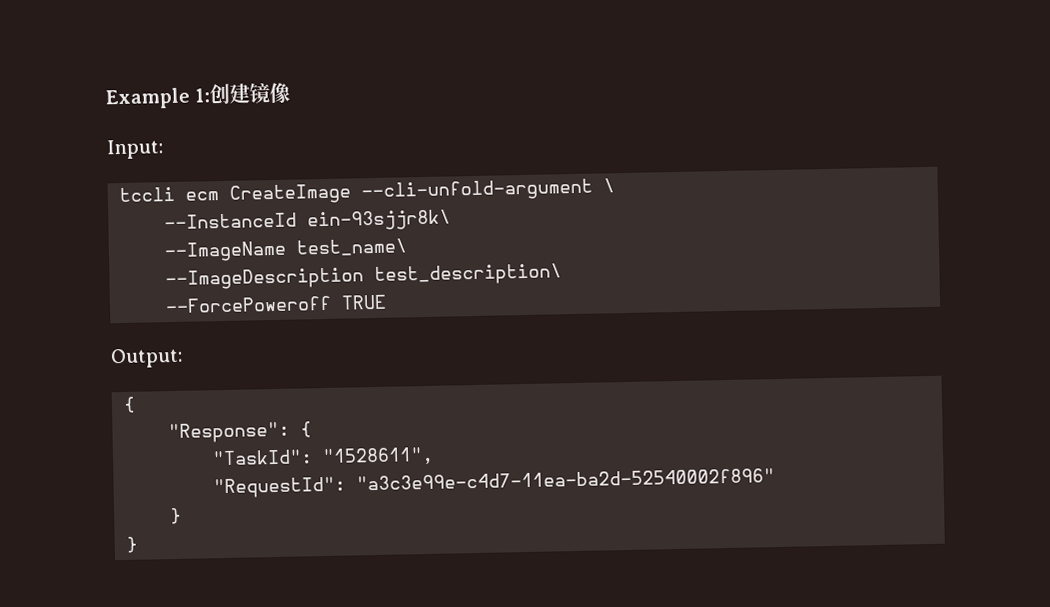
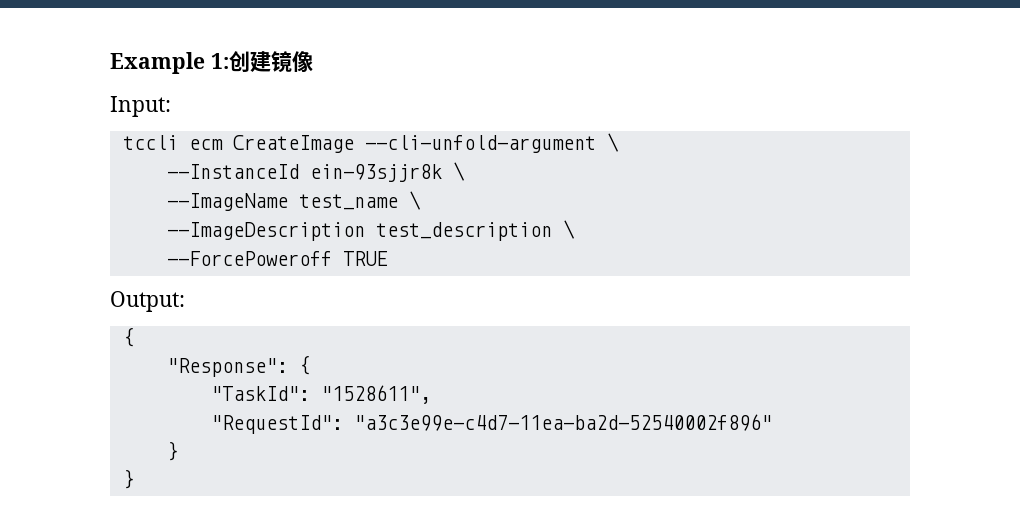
[307,209,451,232] ein-93sjjr8k\ -> [309,162,465,182] ein-93sjjr8k \
[296,238,407,257] test_name\ -> [298,191,421,210] test_name \
[374,263,562,286] test_description\ -> [375,220,575,241] test_description \

